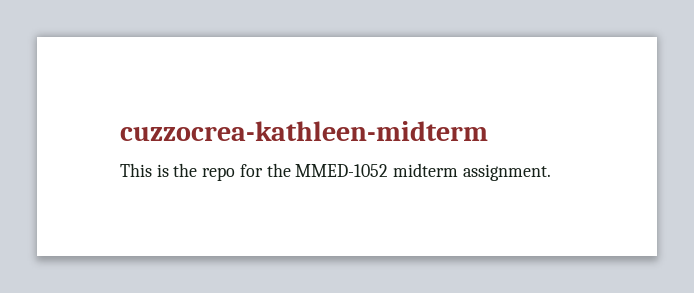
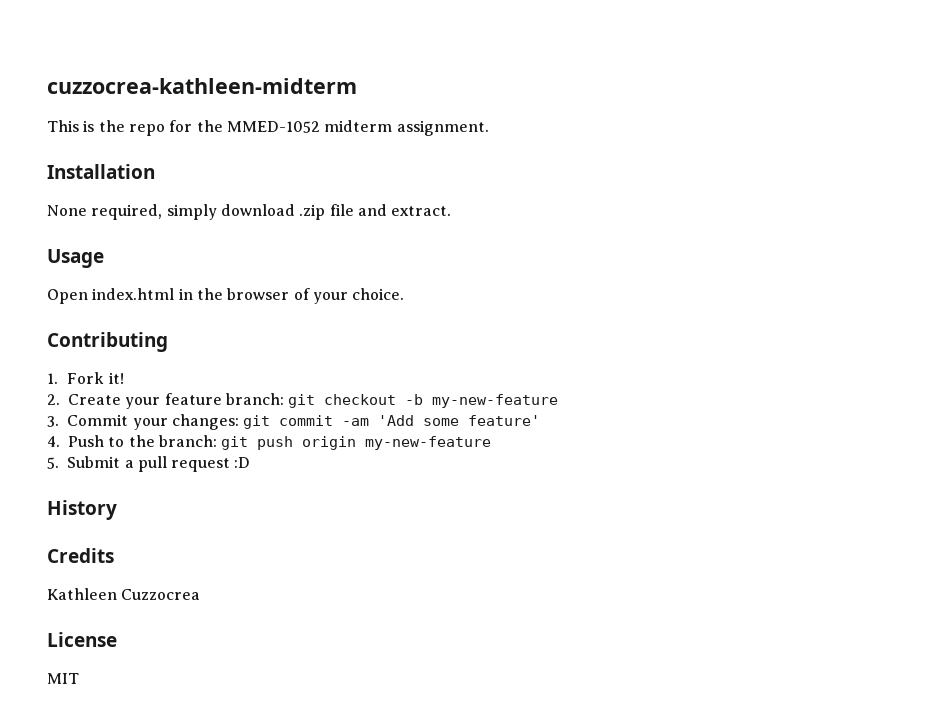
(551, 172) none -> [47,164,155,179] [47,204,452,220] [47,249,104,268] [47,288,405,304] [47,332,168,352] [47,372,124,384] [47,393,559,409] [47,414,541,430] [47,435,492,450] [47,456,251,472] [47,500,117,520] [47,548,114,563] [47,588,201,600] [47,632,117,647] [47,673,79,684] // Installation // None required, simply download .zip file and extract. // Usage // Open index.html in the browser of your choice. // Contributing // 1. Fork it! // 2. Create your feature branch: git checkout -b my-new-feature // 3. Commit your changes: git commit -am 'Add some feature' // 4. Push to the branch: git push origin my-new-feature // 5. Submit a pull request :D // History // Credits // Kathleen Cuzzocrea // License // MIT

